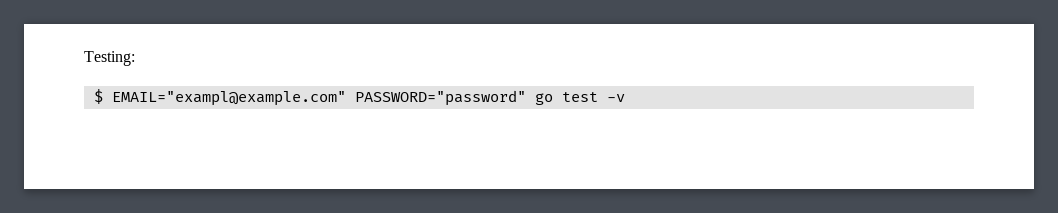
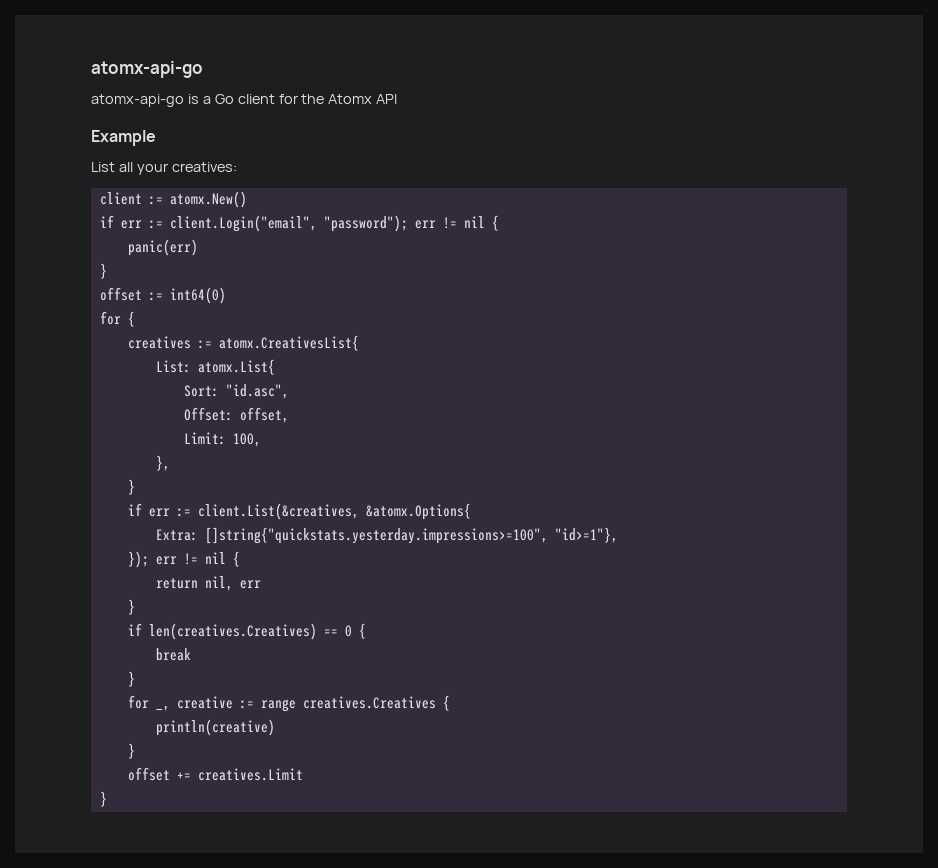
[84,51,135,66] [93,89,625,106] Testing: // $ EMAIL="exampl@example.com" PASSWORD="password" go test -v -> [91,61,203,78] [91,94,398,107] [91,130,156,146] [91,162,237,175] [99,191,247,208] [99,215,499,232] [127,239,198,256] [99,263,107,279] [99,287,226,304] [99,311,135,327] [127,335,359,351] [155,359,275,375] [183,384,289,399] [183,407,289,423] [183,432,261,447] [155,455,170,471] [127,479,135,495] [127,503,471,520] [155,527,618,544] [127,551,240,568] [155,576,261,591] [127,599,135,615] [127,623,366,640] [155,648,191,661] [127,671,135,687] [127,695,450,712] [155,719,275,736] [127,743,135,759] [127,767,303,781] [99,791,107,807] atomx-api-go // atomx-api-go is a Go client for the Atomx API // Example // List all your creatives: // client := atomx.New() // if err := client.Login("email", "password"); err != nil { // panic(err) // } // offset := int64(0) // for { // creatives := atomx.CreativesList{ // List: atomx.List{ // Sort: "id.asc", // Offset: offset, // Limit: 100, // }, // } // if err := client.List(&creatives, &atomx.Options{ // Extra: []string{"quickstats.yesterday.impressions>=100", "id>=1"}, // }); err != nil { // return nil, err // } // if len(creatives.Creatives) == 0 { // break // } // for _, creative := range creatives.Creatives { // println(creative) // } // offset += creatives.Limit // }

